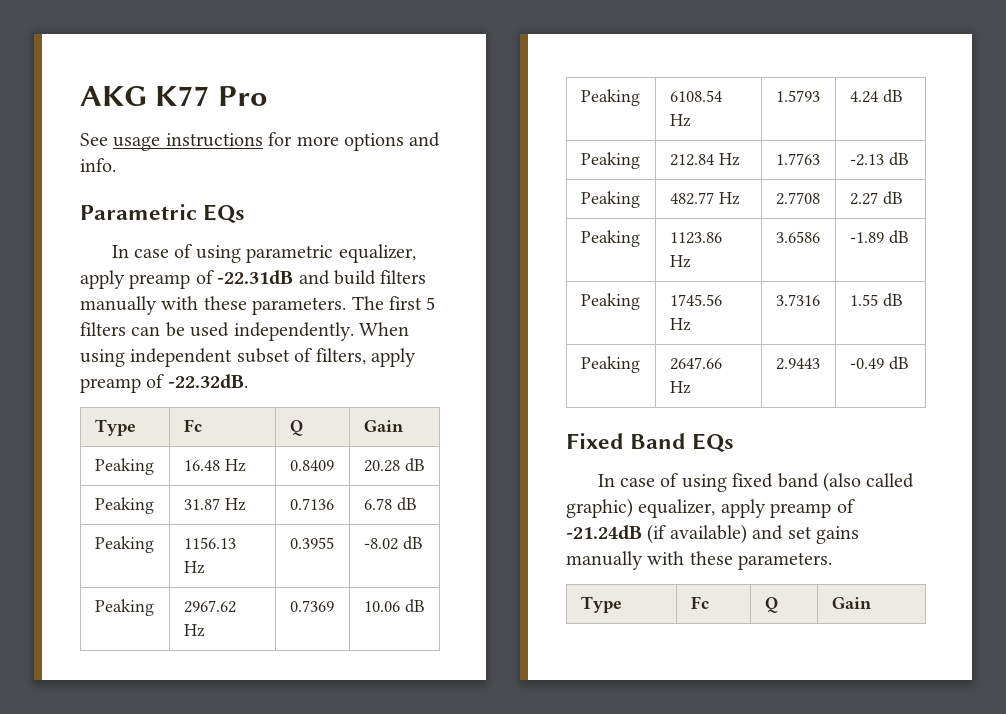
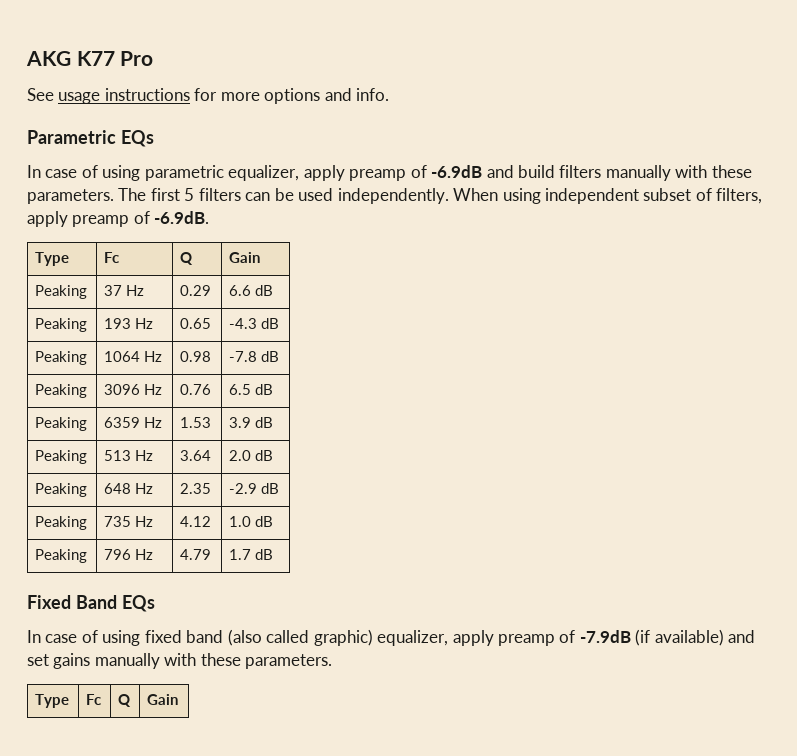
[217,270,294,285] -22.31dB -> [431,165,483,178] -6.9dB
[167,374,248,389] -22.32dB. -> [154,211,210,224] -6.9dB.
[183,459,246,472] [289,460,334,471] [363,458,425,472] [94,497,154,514] [183,498,246,511] [289,498,334,510] [363,497,417,511] [94,536,154,553] [183,537,236,549] [183,561,205,574] [289,537,334,549] [363,536,423,550] [94,599,154,616] [183,600,236,613] [183,624,205,637] [289,600,334,612] [363,599,425,613] [580,89,640,106] [669,90,722,102] [669,114,691,127] [775,90,820,102] [849,89,903,103] [580,152,640,169] [669,153,740,166] [775,153,820,165] [849,152,909,166] [580,191,640,208] [669,192,740,205] [775,192,820,205] [849,191,903,205] [580,230,640,247] [669,232,722,244] [669,255,691,268] [775,231,820,243] [849,230,909,244] [580,293,640,310] [669,294,722,306] [669,318,691,331] [775,294,820,306] [849,293,903,307] [580,356,640,373] [669,357,722,370] [669,381,691,394] [775,358,820,370] [849,358,884,369] 16.48 Hz | 0.8409 | 20.28 dB // Peaking | 31.87 Hz | 0.7136 | 6.78 dB // Peaking | 1156.13 Hz | 0.3955 | -8.02 dB // Peaking | 2967.62 Hz | 0.7369 | 10.06 dB // Peaking | 6108.54 Hz | 1.5793 | 4.24 dB // Peaking | 212.84 Hz | 1.7763 | -2.13 dB // Peaking | 482.77 Hz | 2.7708 | 2.27 dB // Peaking | 1123.86 Hz | 3.6586 | -1.89 dB // Peaking | 1745.56 Hz | 3.7316 | 1.55 dB // Peaking | 2647.66 Hz | 2.9443 | -0.49 -> [104,285,145,296] [180,285,212,296] [229,285,274,296] [35,318,88,332] [104,318,154,329] [180,318,212,329] [229,318,280,329] [35,351,88,365] [104,351,163,362] [180,351,212,362] [229,351,280,362] [35,384,88,398] [104,384,163,395] [180,384,212,395] [229,384,274,395] [35,417,88,431] [104,417,163,428] [180,417,212,428] [229,417,274,428] [35,450,88,464] [104,450,154,461] [180,450,212,461] [229,450,274,461] [35,483,88,497] [104,483,154,494] [180,483,212,494] [229,483,280,494] [35,516,88,530] [104,516,154,527] [180,516,212,527] [229,516,274,527] [35,549,88,563] [104,549,154,560] [180,549,212,560] [229,549,252,560] 37 Hz | 0.29 | 6.6 dB // Peaking | 193 Hz | 0.65 | -4.3 dB // Peaking | 1064 Hz | 0.98 | -7.8 dB // Peaking | 3096 Hz | 0.76 | 6.5 dB // Peaking | 6359 Hz | 1.53 | 3.9 dB // Peaking | 513 Hz | 3.64 | 2.0 dB // Peaking | 648 Hz | 2.35 | -2.9 dB // Peaking | 735 Hz | 4.12 | 1.0 dB // Peaking | 796 Hz | 4.79 | 1.7
[566,525,642,540] -21.24dB -> [579,630,631,643] -7.9dB

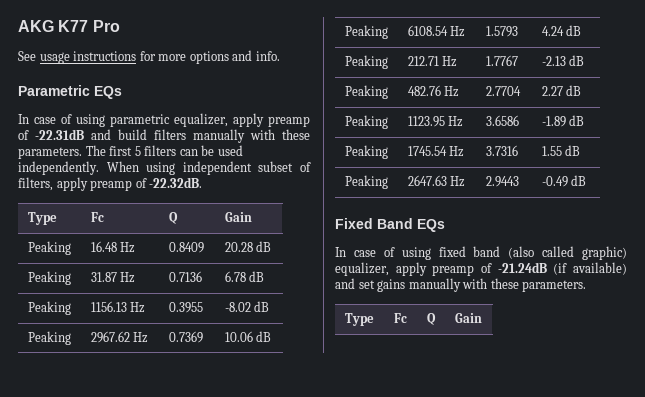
[431,165,483,178] -6.9dB -> [35,129,84,140] -22.31dB
[154,211,210,224] -6.9dB. -> [149,177,203,188] -22.32dB.
[104,285,145,296] [180,285,212,296] [229,285,274,296] [35,318,88,332] [104,318,154,329] [180,318,212,329] [229,318,280,329] [35,351,88,365] [104,351,163,362] [180,351,212,362] [229,351,280,362] [35,384,88,398] [104,384,163,395] [180,384,212,395] [229,384,274,395] [35,417,88,431] [104,417,163,428] [180,417,212,428] [229,417,274,428] [35,450,88,464] [104,450,154,461] [180,450,212,461] [229,450,274,461] [35,483,88,497] [104,483,154,494] [180,483,212,494] [229,483,280,494] [35,516,88,530] [104,516,154,527] [180,516,212,527] [229,516,274,527] [35,549,88,563] [104,549,154,560] [180,549,212,560] [229,549,252,560] 37 Hz | 0.29 | 6.6 dB // Peaking | 193 Hz | 0.65 | -4.3 dB // Peaking | 1064 Hz | 0.98 | -7.8 dB // Peaking | 3096 Hz | 0.76 | 6.5 dB // Peaking | 6359 Hz | 1.53 | 3.9 dB // Peaking | 513 Hz | 3.64 | 2.0 dB // Peaking | 648 Hz | 2.35 | -2.9 dB // Peaking | 735 Hz | 4.12 | 1.0 dB // Peaking | 796 Hz | 4.79 | 1.7 -> [90,241,136,253] [168,242,204,253] [224,241,272,252] [27,271,71,285] [90,272,136,283] [168,271,202,282] [224,271,265,282] [27,301,71,315] [90,301,146,313] [168,302,203,313] [224,301,270,312] [27,331,71,345] [90,331,149,343] [168,331,203,343] [224,331,272,342] [344,25,388,39] [407,25,466,37] [485,26,518,37] [541,25,582,36] [344,55,388,69] [407,56,458,67] [485,55,518,66] [541,55,585,66] [344,85,388,99] [407,85,460,97] [485,86,521,96] [541,85,582,96] [344,115,388,129] [407,116,464,127] [485,115,519,126] [541,115,585,127] [344,145,388,159] [407,146,465,157] [485,145,518,156] [541,145,581,156] [344,175,388,189] [407,175,466,187] [485,176,519,187] [541,176,568,187] 16.48 Hz | 0.8409 | 20.28 dB // Peaking | 31.87 Hz | 0.7136 | 6.78 dB // Peaking | 1156.13 Hz | 0.3955 | -8.02 dB // Peaking | 2967.62 Hz | 0.7369 | 10.06 dB // Peaking | 6108.54 Hz | 1.5793 | 4.24 dB // Peaking | 212.71 Hz | 1.7767 | -2.13 dB // Peaking | 482.76 Hz | 2.7704 | 2.27 dB // Peaking | 1123.95 Hz | 3.6586 | -1.89 dB // Peaking | 1745.54 Hz | 3.7316 | 1.55 dB // Peaking | 2647.63 Hz | 2.9443 | -0.49
[579,630,631,643] -7.9dB -> [497,262,547,273] -21.24dB

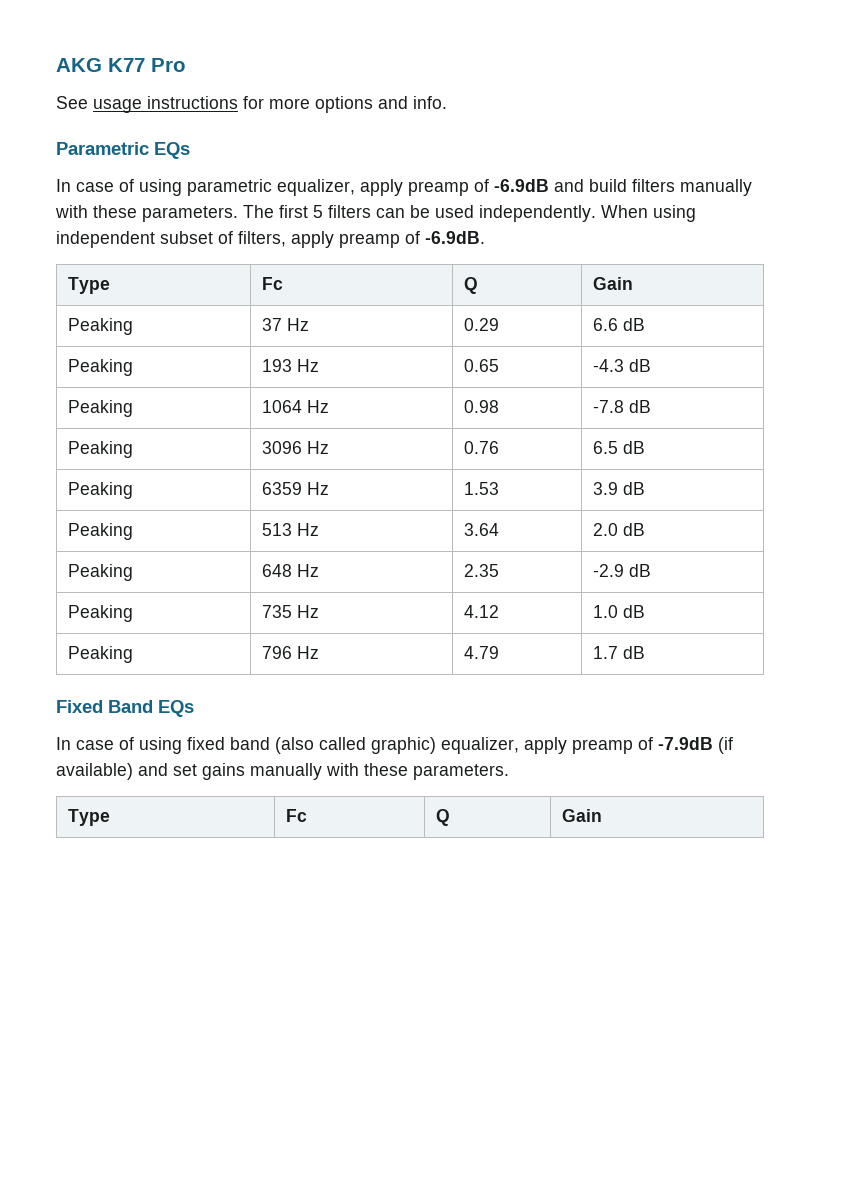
[35,129,84,140] -22.31dB -> [494,179,549,192] -6.9dB
[149,177,203,188] -22.32dB. -> [425,231,485,244] -6.9dB.
[90,241,136,253] [168,242,204,253] [224,241,272,252] [27,271,71,285] [90,272,136,283] [168,271,202,282] [224,271,265,282] [27,301,71,315] [90,301,146,313] [168,302,203,313] [224,301,270,312] [27,331,71,345] [90,331,149,343] [168,331,203,343] [224,331,272,342] [344,25,388,39] [407,25,466,37] [485,26,518,37] [541,25,582,36] [344,55,388,69] [407,56,458,67] [485,55,518,66] [541,55,585,66] [344,85,388,99] [407,85,460,97] [485,86,521,96] [541,85,582,96] [344,115,388,129] [407,116,464,127] [485,115,519,126] [541,115,585,127] [344,145,388,159] [407,146,465,157] [485,145,518,156] [541,145,581,156] [344,175,388,189] [407,175,466,187] [485,176,519,187] [541,176,568,187] 16.48 Hz | 0.8409 | 20.28 dB // Peaking | 31.87 Hz | 0.7136 | 6.78 dB // Peaking | 1156.13 Hz | 0.3955 | -8.02 dB // Peaking | 2967.62 Hz | 0.7369 | 10.06 dB // Peaking | 6108.54 Hz | 1.5793 | 4.24 dB // Peaking | 212.71 Hz | 1.7767 | -2.13 dB // Peaking | 482.76 Hz | 2.7704 | 2.27 dB // Peaking | 1123.95 Hz | 3.6586 | -1.89 dB // Peaking | 1745.54 Hz | 3.7316 | 1.55 dB // Peaking | 2647.63 Hz | 2.9443 | -0.49 -> [261,318,309,331] [463,318,499,331] [592,318,645,331] [67,359,133,376] [261,359,319,372] [463,359,499,372] [592,359,651,372] [67,400,133,417] [261,400,329,413] [463,400,499,413] [592,400,651,413] [67,441,133,458] [261,441,329,454] [463,441,499,454] [592,441,645,454] [67,482,133,499] [261,482,329,495] [463,482,499,495] [592,482,645,495] [67,523,133,540] [261,523,319,536] [463,523,499,536] [592,523,645,536] [67,564,133,581] [261,564,319,577] [463,564,499,577] [592,564,651,577] [67,605,133,622] [261,605,319,618] [463,605,499,618] [592,605,645,618] [67,646,133,663] [261,646,319,659] [463,646,499,659] [592,646,618,659] 37 Hz | 0.29 | 6.6 dB // Peaking | 193 Hz | 0.65 | -4.3 dB // Peaking | 1064 Hz | 0.98 | -7.8 dB // Peaking | 3096 Hz | 0.76 | 6.5 dB // Peaking | 6359 Hz | 1.53 | 3.9 dB // Peaking | 513 Hz | 3.64 | 2.0 dB // Peaking | 648 Hz | 2.35 | -2.9 dB // Peaking | 735 Hz | 4.12 | 1.0 dB // Peaking | 796 Hz | 4.79 | 1.7
[497,262,547,273] -21.24dB -> [658,737,713,750] -7.9dB

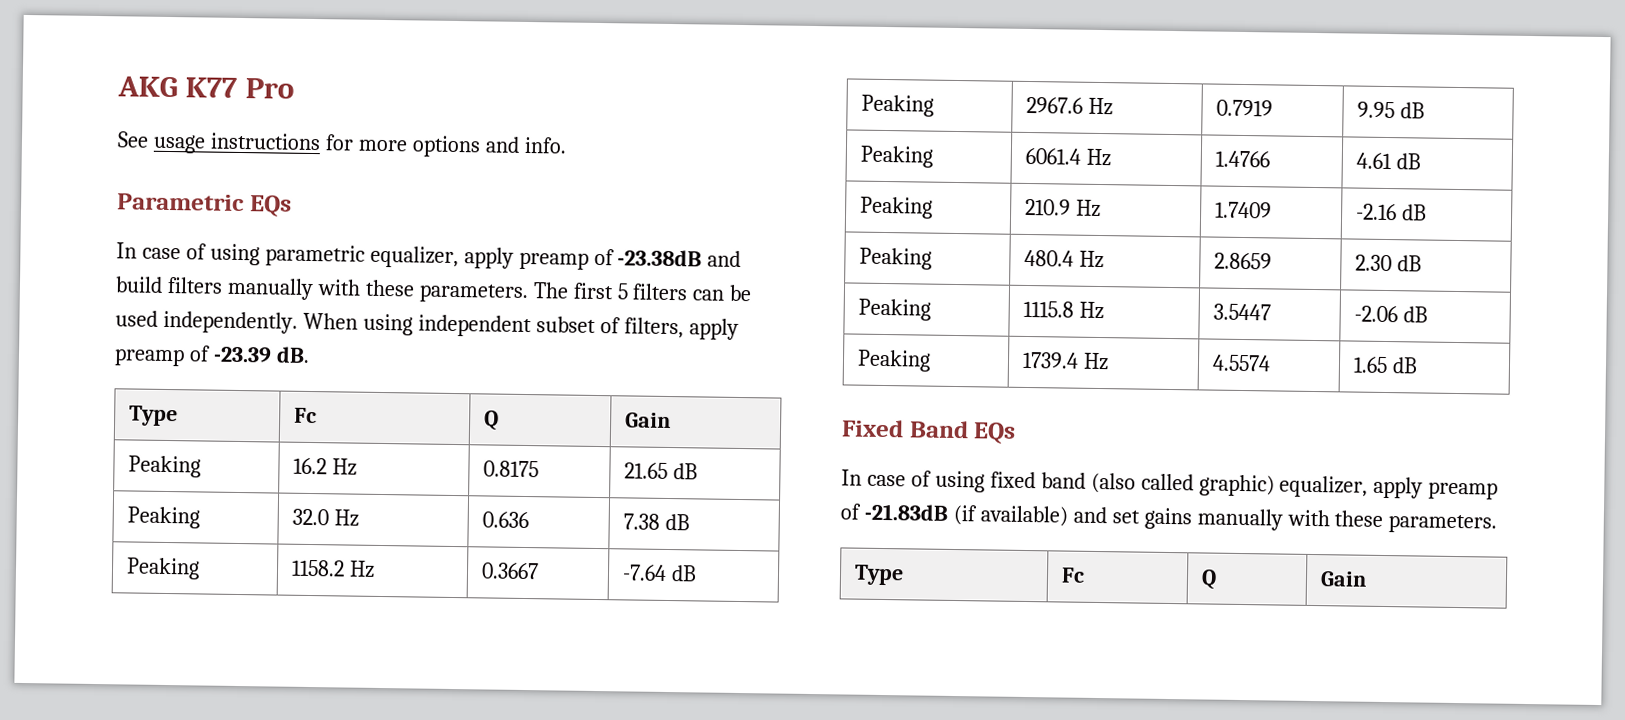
[494,179,549,192] -6.9dB -> [617,249,703,267] -23.38dB
[425,231,485,244] -6.9dB. -> [212,346,310,363] -23.39 dB.
[261,318,309,331] [463,318,499,331] [592,318,645,331] [67,359,133,376] [261,359,319,372] [463,359,499,372] [592,359,651,372] [67,400,133,417] [261,400,329,413] [463,400,499,413] [592,400,651,413] [67,441,133,458] [261,441,329,454] [463,441,499,454] [592,441,645,454] [67,482,133,499] [261,482,329,495] [463,482,499,495] [592,482,645,495] [67,523,133,540] [261,523,319,536] [463,523,499,536] [592,523,645,536] [67,564,133,581] [261,564,319,577] [463,564,499,577] [592,564,651,577] [67,605,133,622] [261,605,319,618] [463,605,499,618] [592,605,645,618] [67,646,133,663] [261,646,319,659] [463,646,499,659] [592,646,618,659] 37 Hz | 0.29 | 6.6 dB // Peaking | 193 Hz | 0.65 | -4.3 dB // Peaking | 1064 Hz | 0.98 | -7.8 dB // Peaking | 3096 Hz | 0.76 | 6.5 dB // Peaking | 6359 Hz | 1.53 | 3.9 dB // Peaking | 513 Hz | 3.64 | 2.0 dB // Peaking | 648 Hz | 2.35 | -2.9 dB // Peaking | 735 Hz | 4.12 | 1.0 dB // Peaking | 796 Hz | 4.79 | 1.7 -> [293,457,358,476] [483,460,540,478] [624,462,699,480] [127,506,201,529] [292,508,360,527] [482,511,530,529] [623,513,691,531] [126,557,201,580] [291,559,376,578] [481,562,540,580] [622,564,698,582] [861,94,935,117] [1026,96,1114,116] [1216,99,1274,117] [1357,101,1426,119] [860,145,934,168] [1025,147,1112,167] [1215,150,1271,168] [1356,152,1422,170] [859,196,934,219] [1025,198,1102,218] [1215,201,1273,219] [1356,203,1428,221] [859,247,933,270] [1024,249,1105,269] [1214,252,1273,270] [1355,254,1423,272] [858,298,932,321] [1023,300,1105,320] [1213,303,1272,321] [1354,305,1429,323] [857,349,932,372] [1022,351,1110,371] [1212,354,1272,372] [1353,356,1389,374] 16.2 Hz | 0.8175 | 21.65 dB // Peaking | 32.0 Hz | 0.636 | 7.38 dB // Peaking | 1158.2 Hz | 0.3667 | -7.64 dB // Peaking | 2967.6 Hz | 0.7919 | 9.95 dB // Peaking | 6061.4 Hz | 1.4766 | 4.61 dB // Peaking | 210.9 Hz | 1.7409 | -2.16 dB // Peaking | 480.4 Hz | 2.8659 | 2.30 dB // Peaking | 1115.8 Hz | 3.5447 | -2.06 dB // Peaking | 1739.4 Hz | 4.5574 | 1.65
[658,737,713,750] -7.9dB -> [863,503,948,521] -21.83dB

